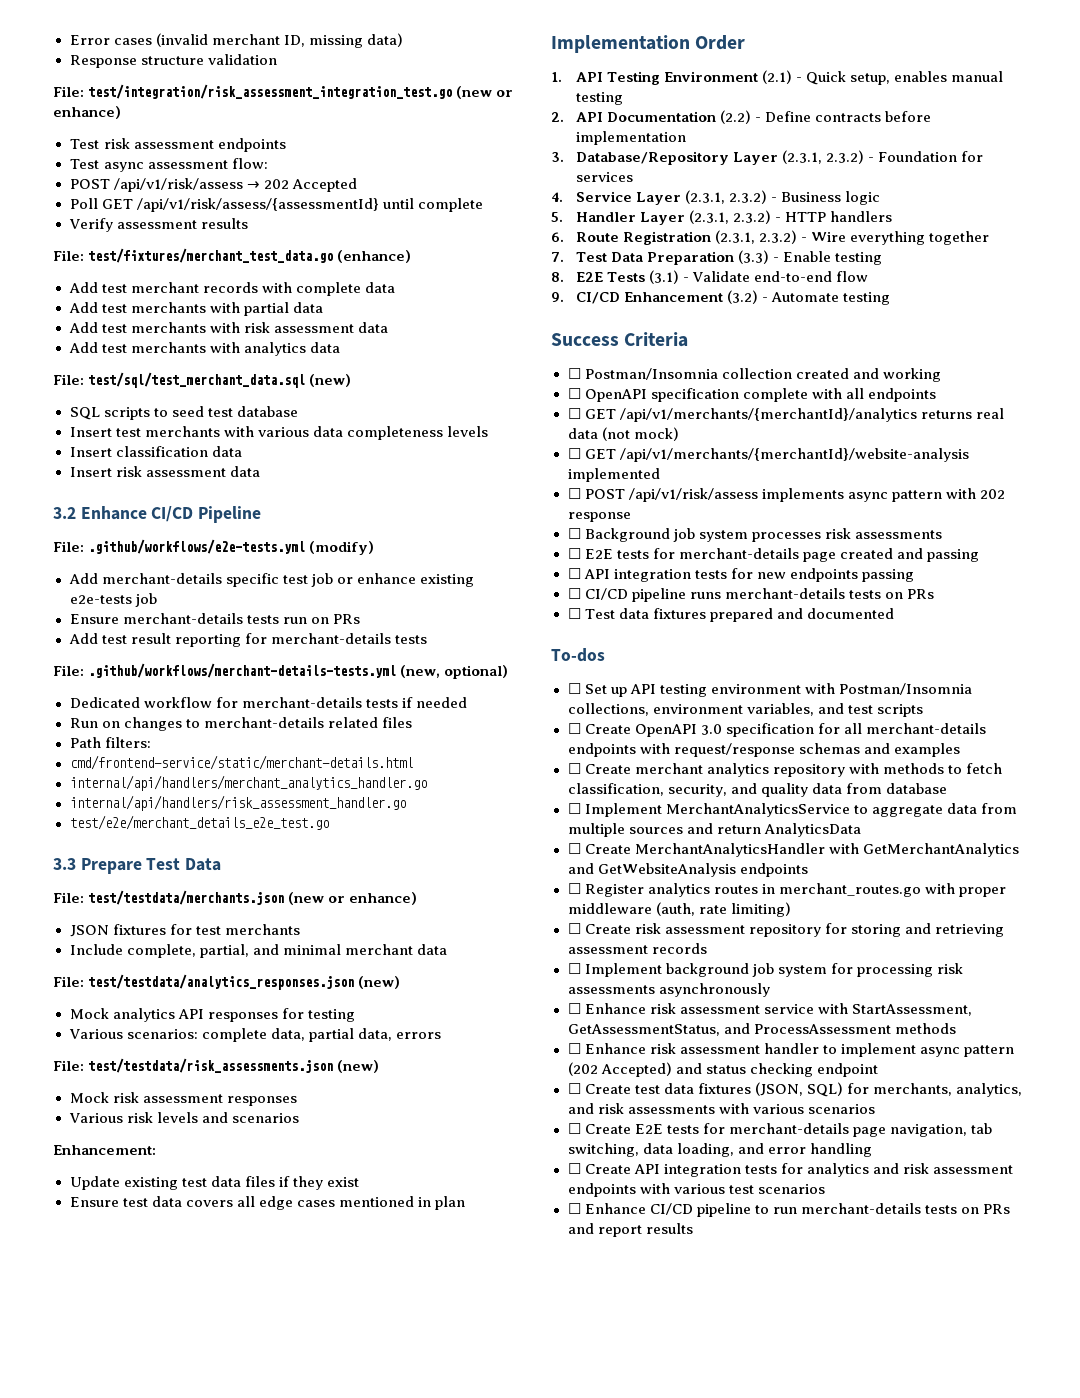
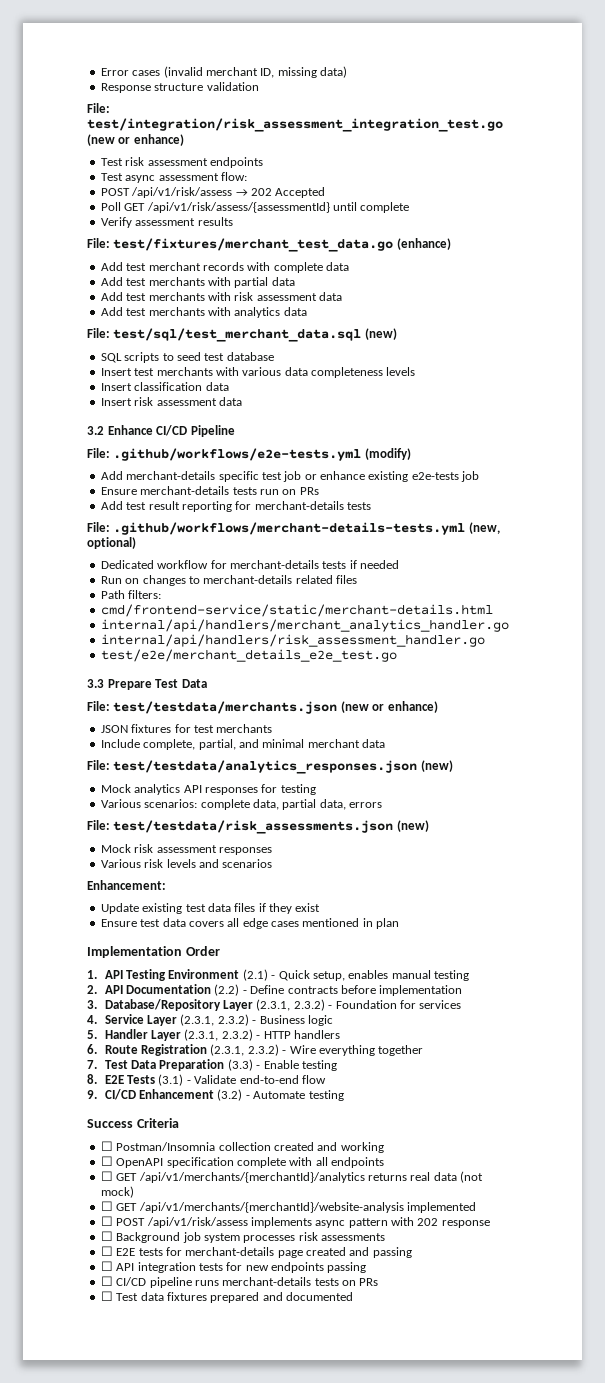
[551,648,605,662] [567,683,972,697] [567,703,923,717] [567,723,986,737] [567,743,960,757] [567,763,1002,777] [567,783,947,797] [567,803,1017,817] [567,823,861,837] [567,843,1019,857] [567,863,808,877] [567,883,1006,897] [567,902,791,917] [567,923,1004,937] [567,943,707,954] [567,963,963,977] [567,983,770,997] [567,1003,972,1016] [567,1023,956,1036] [567,1043,1014,1057] [567,1062,878,1077] [567,1082,1022,1097] [567,1103,875,1114] [567,1123,992,1137] [567,1143,872,1157] [567,1163,1013,1177] [567,1183,825,1197] [567,1203,1010,1217] [567,1223,693,1237] // To-dos // ☐ Set up API testing environment with Postman/Insomnia collections, environment variables, and test scripts // ☐ Create OpenAPI 3.0 specification for all merchant-details endpoints with request/response schemas and examples // ☐ Create merchant analytics repository with methods to fetch classification, security, and quality data from database // ☐ Implement MerchantAnalyticsService to aggregate data from multiple sources and return AnalyticsData // ☐ Create MerchantAnalyticsHandler with GetMerchantAnalytics and GetWebsiteAnalysis endpoints // ☐ Register analytics routes in merchant_routes.go with proper middleware (auth, rate limiting) // ☐ Create risk assessment repository for storing and retrieving assessment records // ☐ Implement background job system for processing risk assessments asynchronously // ☐ Enhance risk assessment service with StartAssessment, GetAssessmentStatus, and ProcessAssessment methods // ☐ Enhance risk assessment handler to implement async pattern (202 Accepted) and status checking endpoint // ☐ Create test data fixtures (JSON, SQL) for merchants, analytics, and risk assessments with various scenarios // ☐ Create E2E tests for merchant-details page navigation, tab switching, data loading, and error handling // ☐ Create API integration tests for analytics and risk assessment endpoints with various test scenarios // ☐ Enhance CI/CD pipeline to run merchant-details tests on PRs and report results -> (353, 1296) none

